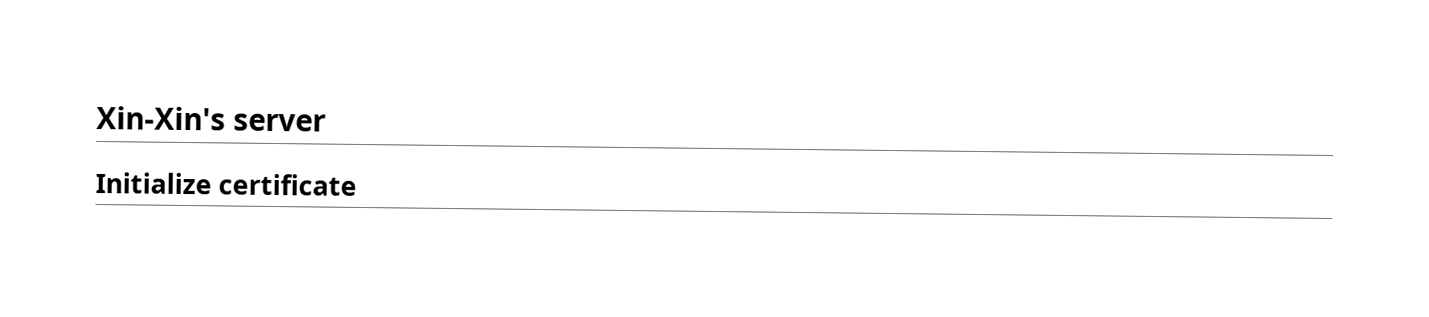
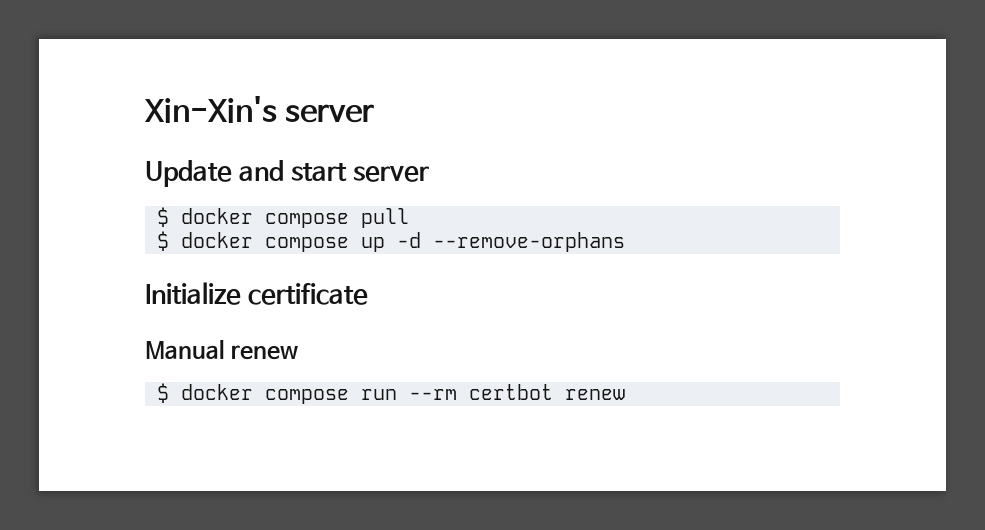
[95,171,358,196] Initialize certificate -> [145,160,430,187] [156,207,409,228] [156,231,625,252] [145,282,369,305] [145,339,299,360] [156,383,625,404] Update and start server // $ docker compose pull // $ docker compose up -d --remove-orphans // Initialize certificate // Manual renew // $ docker compose run --rm certbot renew

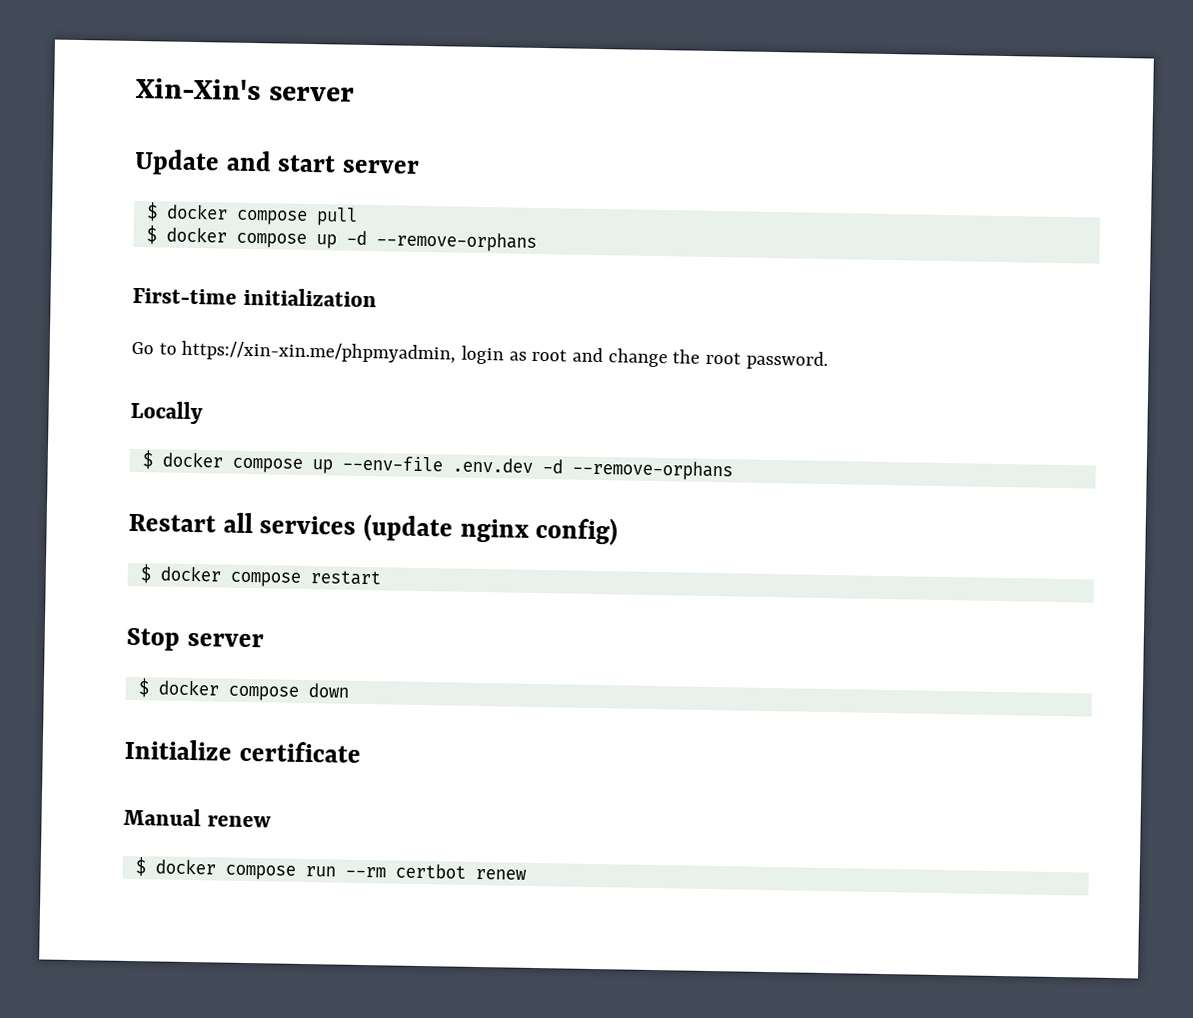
(625, 242) none -> [132,287,377,308] [131,340,828,370] [130,400,203,425] [141,450,733,481] [128,512,619,546] [139,564,381,587] [126,627,264,651] [137,678,349,701] // First-time initialization // Go to https://xin-xin.me/phpmyadmin, login as root and change the root password. // Locally // $ docker compose up --env-file .env.dev -d --remove-orphans // Restart all services (update nginx config) // $ docker compose restart // Stop server // $ docker compose down

